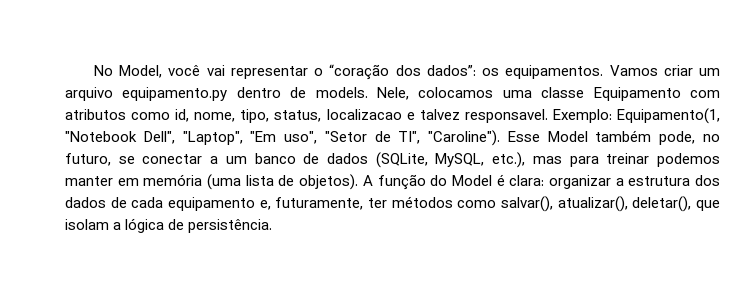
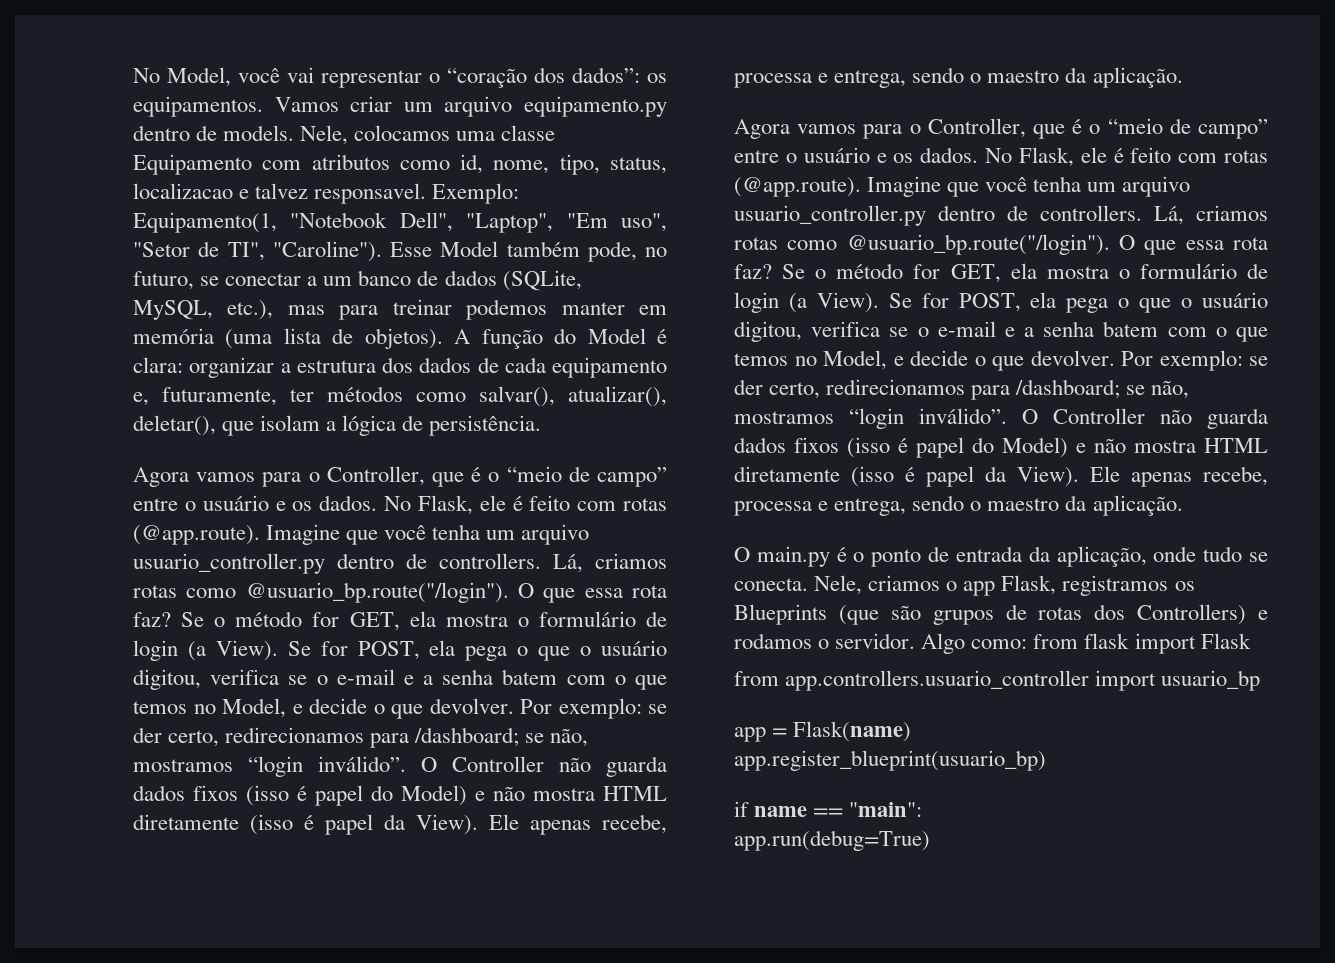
(273, 226) none -> [133,466,667,487] [133,495,667,515] [133,524,590,545] [133,553,667,574] [133,582,667,603] [133,611,668,631] [133,640,667,661] [133,669,667,690] [133,698,667,719] [133,727,589,748] [133,756,667,777] [133,785,667,806] [133,814,667,835] [734,67,1183,88] [734,118,1268,139] [734,147,1268,167] [734,176,1191,197] [734,205,1268,226] [734,234,1268,255] [734,263,1268,283] [734,292,1268,313] [734,321,1268,342] [734,350,1268,371] [734,379,1190,400] [734,408,1268,429] [734,437,1268,458] [734,466,1268,487] [734,495,1183,516] [734,546,1268,567] [734,575,1195,596] [734,604,1268,625] [734,633,1251,654] [734,670,1261,691] [734,721,912,742] [734,750,1046,771] [734,801,923,817] [734,830,930,851] // Agora vamos para o Controller, que é o “meio de campo” entre o usuário e os dados. No Flask, ele é feito com rotas (@app.route). Imagine que você tenha um arquivo usuario_controller.py dentro de controllers. Lá, criamos rotas como @usuario_bp.route("/login"). O que essa rota faz? Se o método for GET, ela mostra o formulário de login (a View). Se for POST, ela pega o que o usuário digitou, verifica se o e-mail e a senha batem com o que temos no Model, e decide o que devolver. Por exemplo: se der certo, redirecionamos para /dashboard; se não, mostramos “login inválido”. O Controller não guarda dados fixos (isso é papel do Model) e não mostra HTML diretamente (isso é papel da View). Ele apenas recebe, processa e entrega, sendo o maestro da aplicação. // Agora vamos para o Controller, que é o “meio de campo” entre o usuário e os dados. No Flask, ele é feito com rotas (@app.route). Imagine que você tenha um arquivo usuario_controller.py dentro de controllers. Lá, criamos rotas como @usuario_bp.route("/login"). O que essa rota faz? Se o método for GET, ela mostra o formulário de login (a View). Se for POST, ela pega o que o usuário digitou, verifica se o e-mail e a senha batem com o que temos no Model, e decide o que devolver. Por exemplo: se der certo, redirecionamos para /dashboard; se não, mostramos “login inválido”. O Controller não guarda dados fixos (isso é papel do Model) e não mostra HTML diretamente (isso é papel da View). Ele apenas recebe, processa e entrega, sendo o maestro da aplicação. // O main.py é o ponto de entrada da aplicação, onde tudo se conecta. Nele, criamos o app Flask, registramos os Blueprints (que são grupos de rotas dos Controllers) e rodamos o servidor. Algo como: from flask import Flask // from app.controllers.usuario_controller import usuario_bp // app = Flask(name) // app.register_blueprint(usuario_bp) // if name == "main": // app.run(debug=True)

